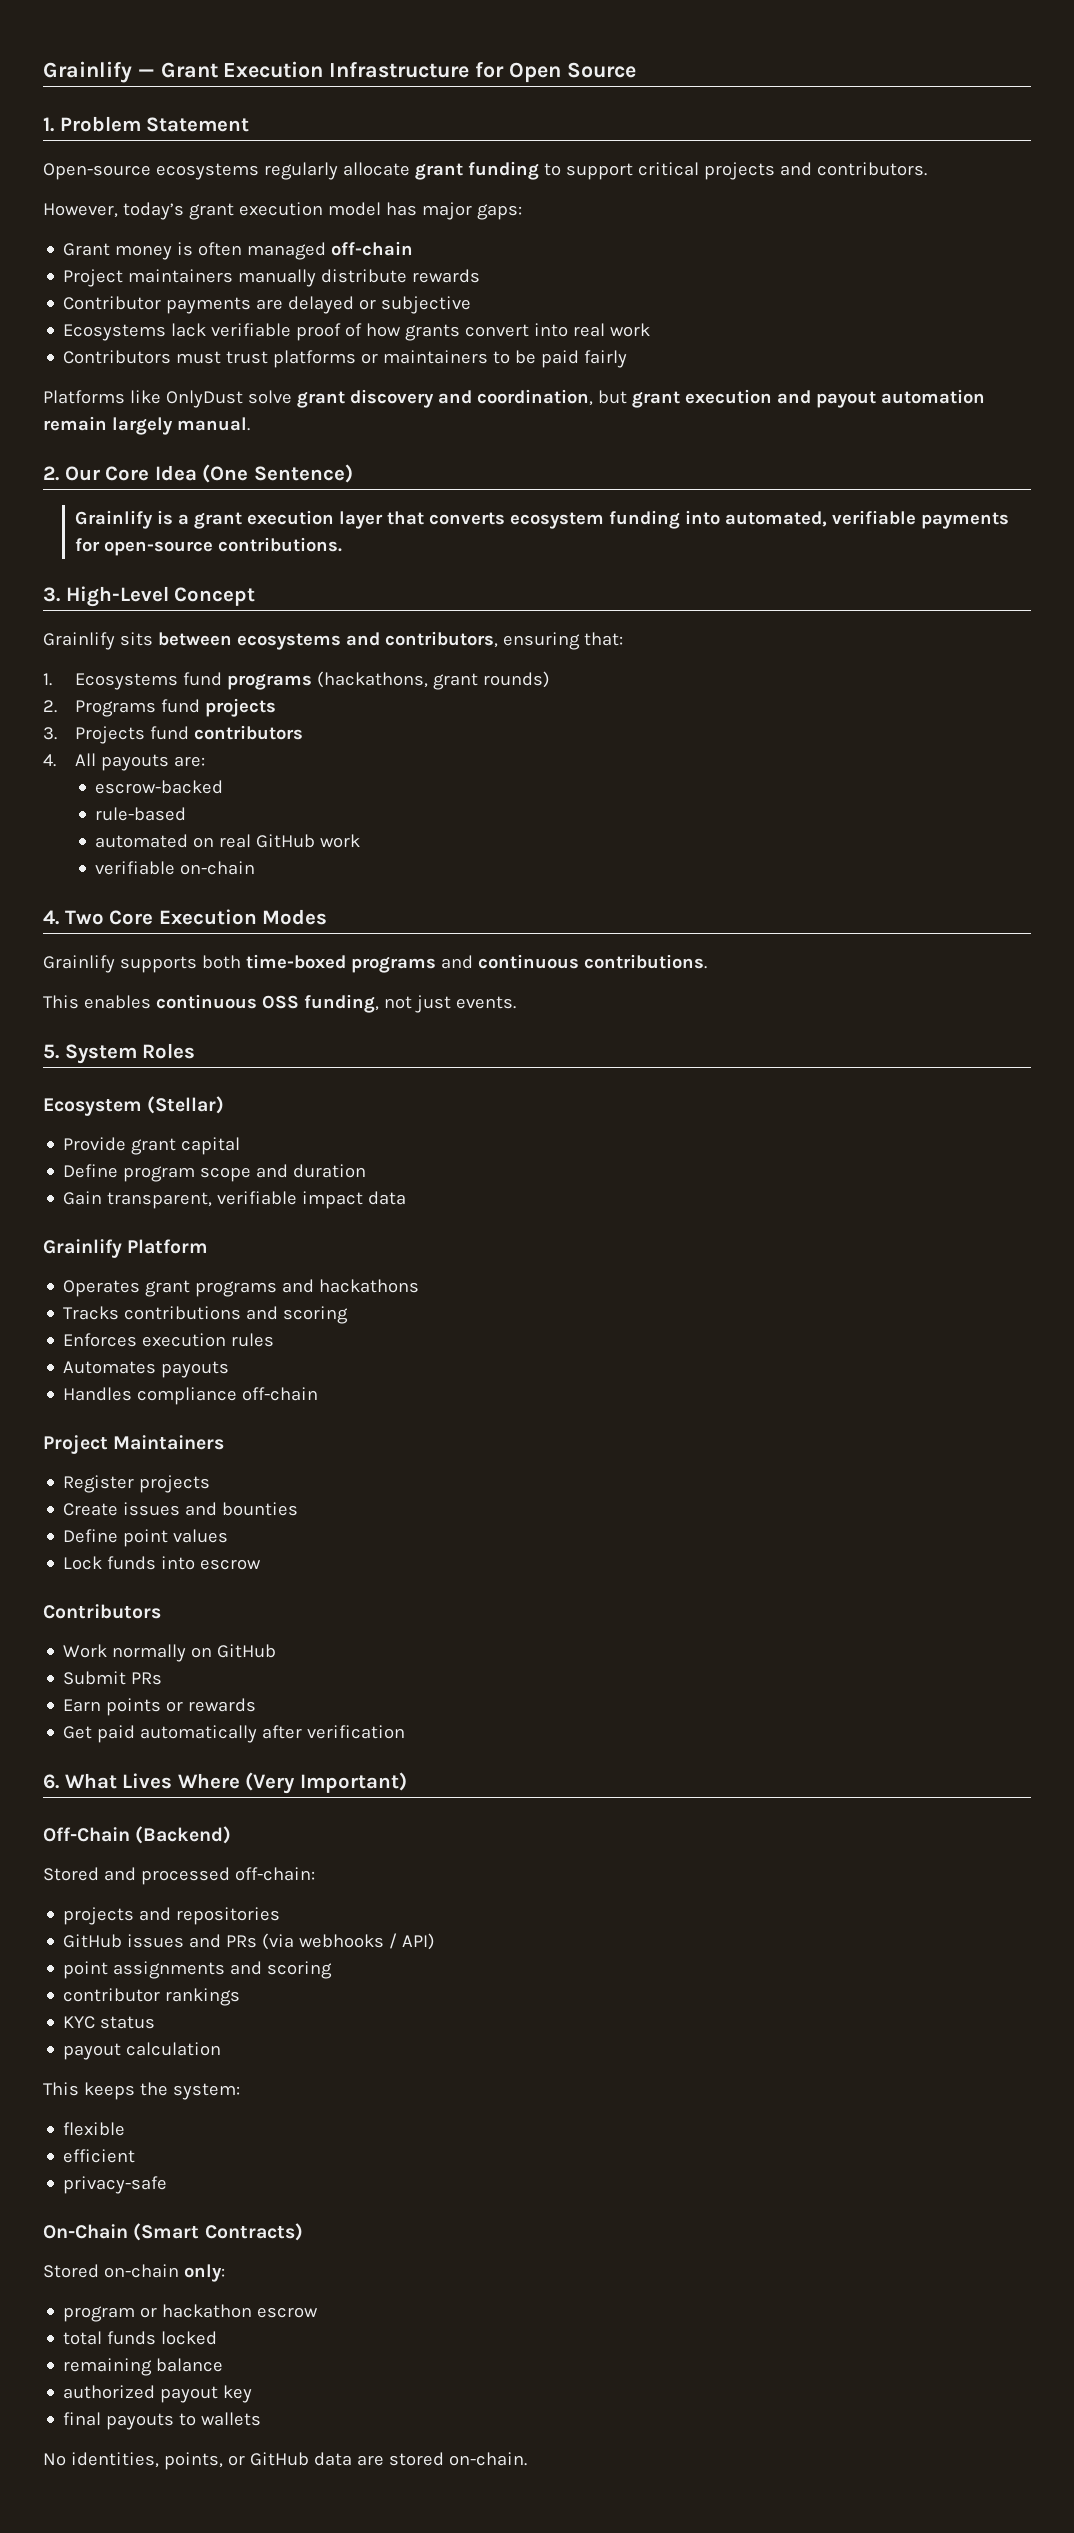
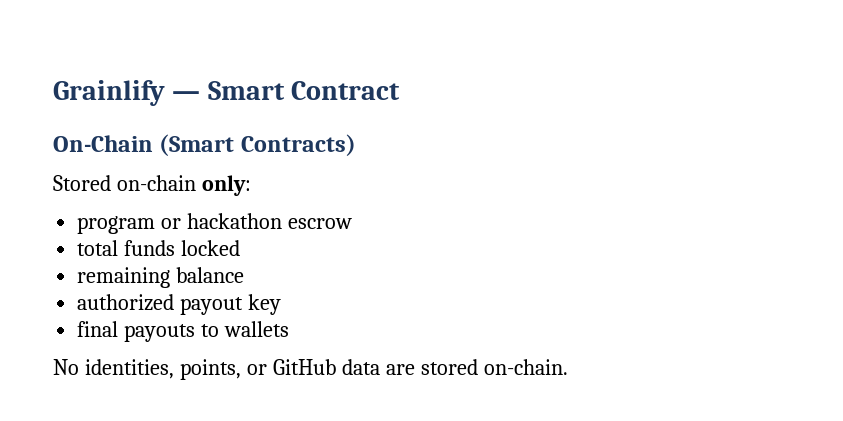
[160,61,636,83] [43,116,250,132] [43,161,927,180] [43,202,522,220] [63,241,414,260] [63,269,481,287] [63,296,472,314] [63,323,651,341] [63,350,628,368] [43,389,985,408] [43,416,250,435] [43,464,353,483] [74,510,1009,529] [74,537,342,556] [43,586,256,607] [43,631,623,650] [43,671,550,690] [43,698,276,717] [43,725,303,744] [43,753,205,771] [95,780,224,794] [95,807,187,821] [95,834,361,848] [95,861,256,875] [43,909,328,925] [43,954,707,973] [43,994,516,1013] [43,1043,196,1064] [43,1096,225,1116] [63,1137,241,1155] [63,1164,367,1182] [63,1191,407,1209] [43,1239,209,1258] [63,1279,420,1297] [63,1306,349,1324] [63,1333,275,1347] [63,1361,230,1378] [63,1387,319,1405] [43,1435,225,1454] [63,1475,211,1493] [63,1502,299,1516] [63,1529,229,1547] [63,1556,262,1570] [43,1604,161,1619] [63,1644,277,1662] [63,1671,163,1685] [63,1698,257,1716] [63,1725,406,1743] [43,1772,407,1794] [43,1826,232,1844] [43,1867,315,1885] [63,1907,281,1925] [63,1933,436,1950] [63,1961,333,1979] [63,1988,241,2006] [63,2016,156,2029] [63,2042,222,2060] [43,2082,240,2100] [63,2122,126,2136] [63,2149,136,2163] [63,2176,168,2194] Grant Execution Infrastructure for Open Source // 1. Problem Statement // Open-source ecosystems regularly allocate grant funding to support critical projects and contributors. // However, today’s grant execution model has major gaps: // Grant money is often managed off-chain // Project maintainers manually distribute rewards // Contributor payments are delayed or subjective // Ecosystems lack verifiable proof of how grants convert into real work // Contributors must trust platforms or maintainers to be paid fairly // Platforms like OnlyDust solve grant discovery and coordination, but grant execution and payout automation remain largely manual. // 2. Our Core Idea (One Sentence) // Grainlify is a grant execution layer that converts ecosystem funding into automated, verifiable payments for open-source contributions. // 3. High-Level Concept // Grainlify sits between ecosystems and contributors, ensuring that: // 1. Ecosystems fund programs (hackathons, grant rounds) // 2. Programs fund projects // 3. Projects fund contributors // 4. All payouts are: // escrow-backed // rule-based // automated on real GitHub work // verifiable on-chain // 4. Two Core Execution Modes // Grainlify supports both time-boxed programs and continuous contributions. // This enables continuous OSS funding, not just events. // 5. System Roles // Ecosystem (Stellar) // Provide grant capital // Define program scope and duration // Gain transparent, verifiable impact data // Grainlify Platform // Operates grant programs and hackathons // Tracks contributions and scoring // Enforces execution rules // Automates payouts // Handles compliance off-chain // Project Maintainers // Register projects // Create issues and bounties // Define point values // Lock funds into escrow // Contributors // Work normally on GitHub // Submit PRs // Earn points or rewards // Get paid automatically after verification // 6. What Lives Where (Very Important) // Off-Chain (Backend) // Stored and processed off-chain: // projects and repositories // GitHub issues and PRs (via webhooks / API) // point assignments and scoring // contributor rankings // KYC status // payout calculation // This keeps the system: // flexible // efficient // privacy-safe -> [207,81,401,100] Smart Contract

